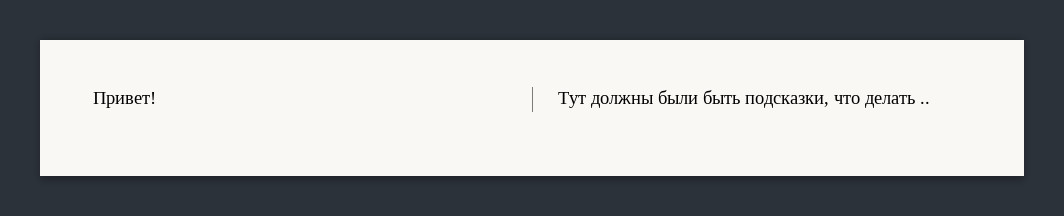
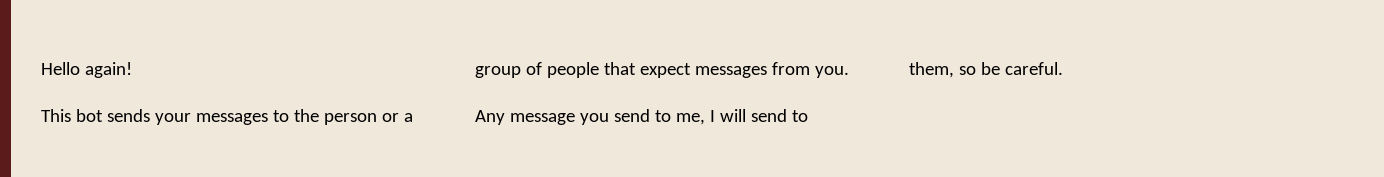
[93,92,156,108] [558,90,930,108] Привет! // Тут должны были быть подсказки, что делать .. -> [41,62,132,78] [41,109,413,125] [475,62,849,78] [475,109,808,125] [909,62,1063,78] Hello again! // This bot sends your messages to the person or a group of people that expect messages from you. // Any message you send to me, I will send to them, so be careful.

